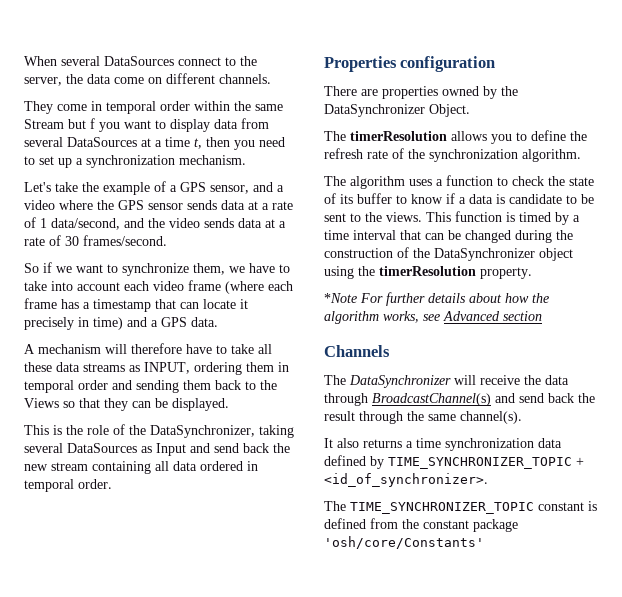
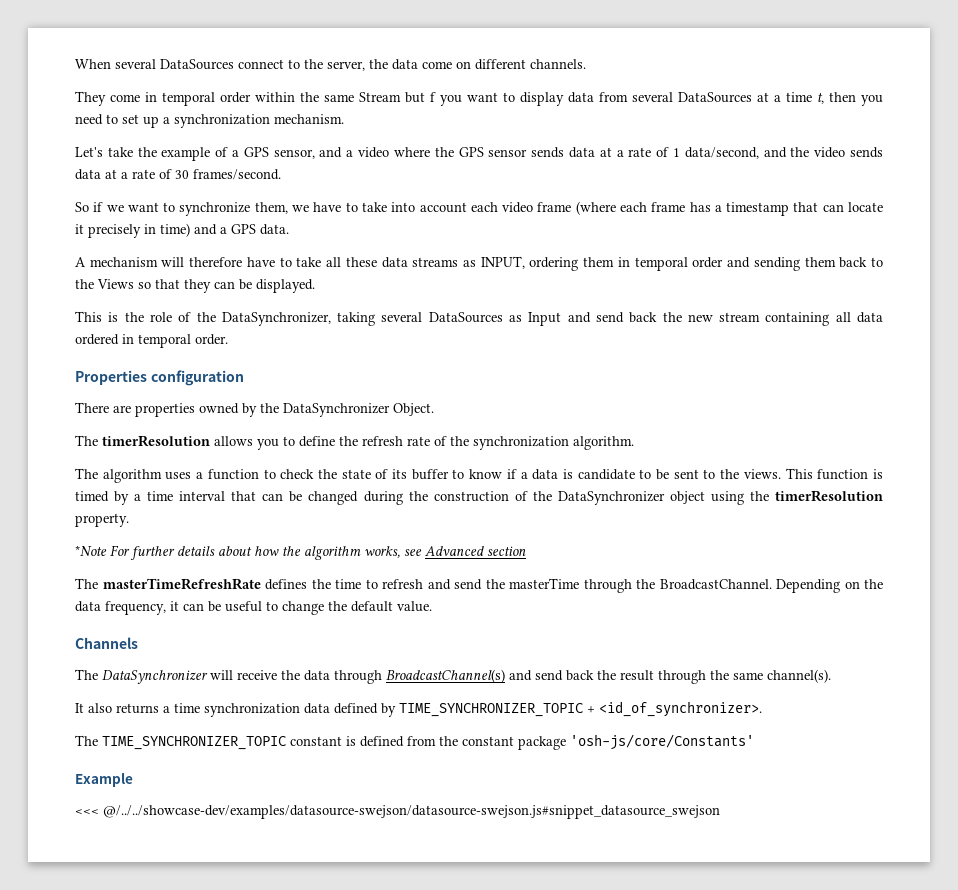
(542, 316) none -> [75,578,883,593] [75,601,432,615] // The masterTimeRefreshRate defines the time to refresh and send the masterTime through the BroadcastChannel. Depending on the data frequency, it can be useful to change the default value.
[324,536,484,549] 'osh/core/Constants' -> [570,734,754,750] [75,773,133,787] [75,805,720,819] 'osh-js/core/Constants' // Example // <<< @/../../showcase-dev/examples/datasource-swejson/datasource-swejson.js#snippet_datasource_swejson

